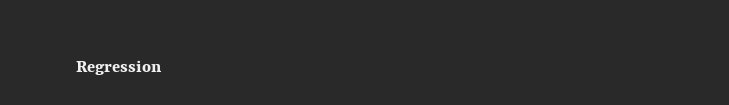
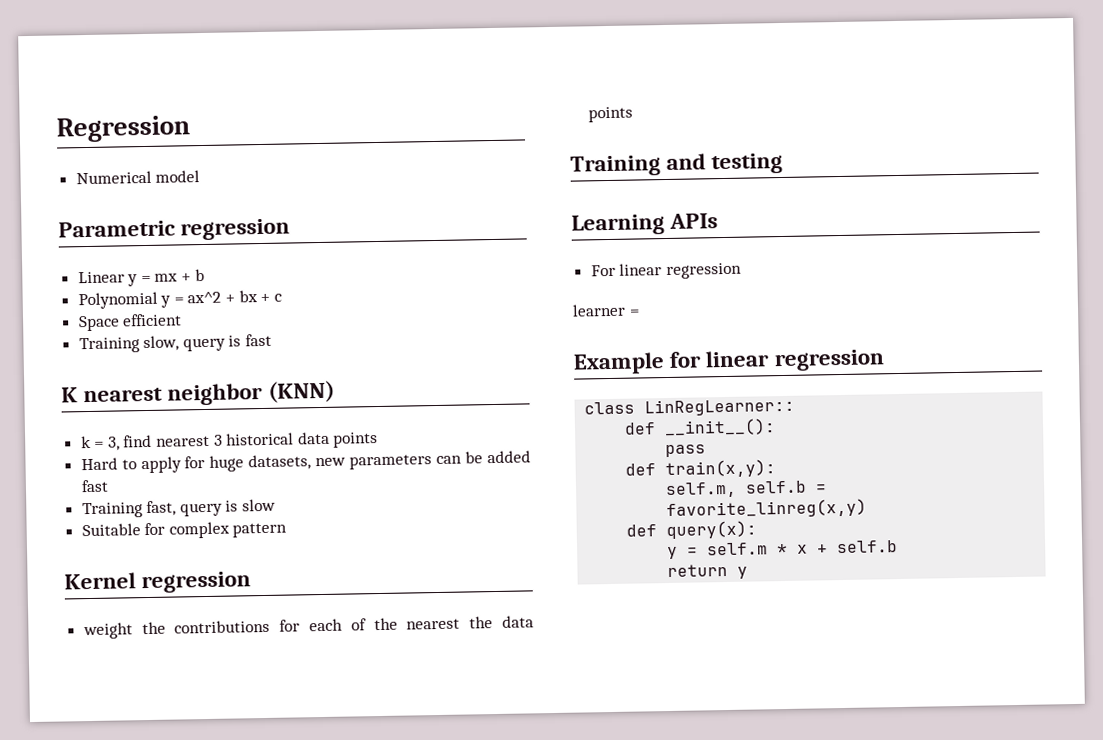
(162, 67) none -> [75,170,201,185] [58,218,291,241] [77,268,205,287] [77,290,282,310] [77,313,183,332] [78,333,273,354] [61,380,335,406] [80,431,379,451] [80,450,531,474] [80,479,109,493] [81,498,277,519] [81,521,288,539] [64,571,252,594] [82,615,535,640] [587,106,633,123] [570,152,784,177] [571,213,719,236] [590,262,742,280] [572,303,640,317] [573,349,885,375] [584,397,796,417] [624,418,777,437] [665,444,707,458] [625,459,777,479] [665,480,828,499] [666,498,868,520] [626,520,758,540] [667,540,899,560] [667,563,749,579] // Numerical model // Parametric regression // Linear y = mx + b // Polynomial y = ax^2 + bx + c // Space efficient // Training slow, query is fast // K nearest neighbor (KNN) // k = 3, find nearest 3 historical data points // Hard to apply for huge datasets, new parameters can be added fast // Training fast, query is slow // Suitable for complex pattern // Kernel regression // weight the contributions for each of the nearest the data points // Training and testing // Learning APIs // For linear regression // learner = // Example for linear regression // class LinRegLearner:: // def __init__(): // pass // def train(x,y): // self.m, self.b = favorite_linreg(x,y) // def query(x): // y = self.m * x + self.b // return y

